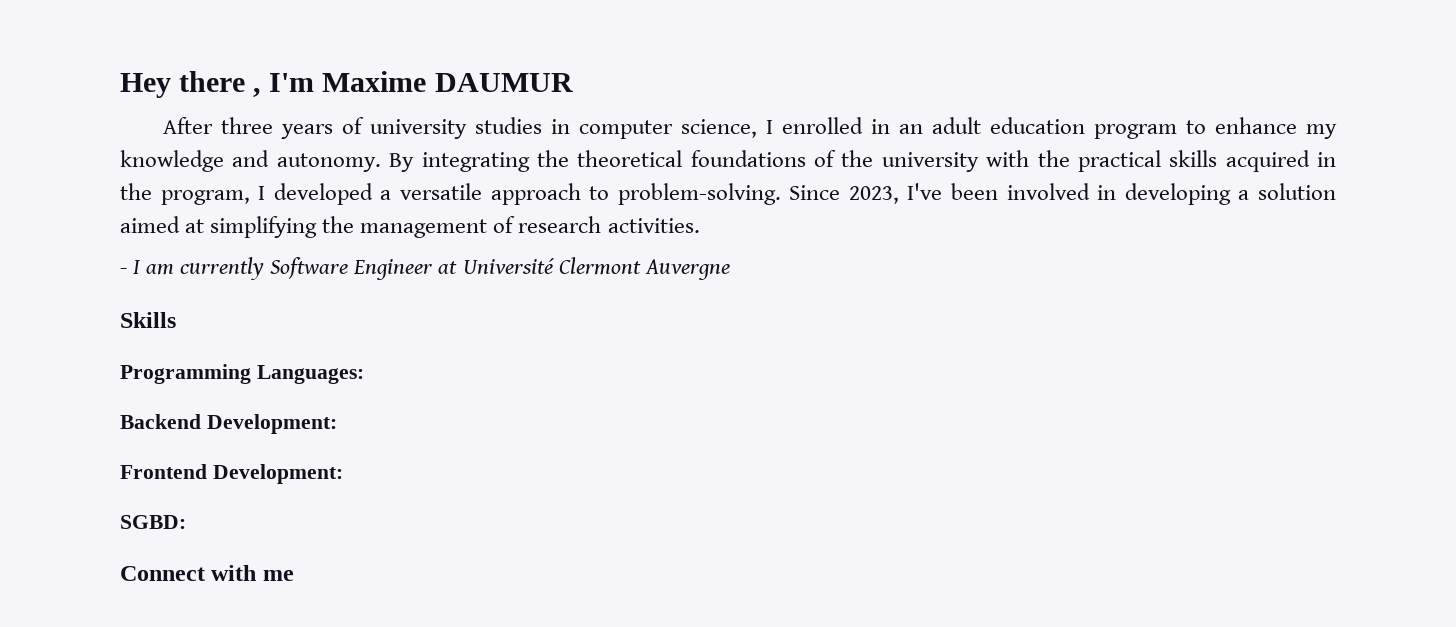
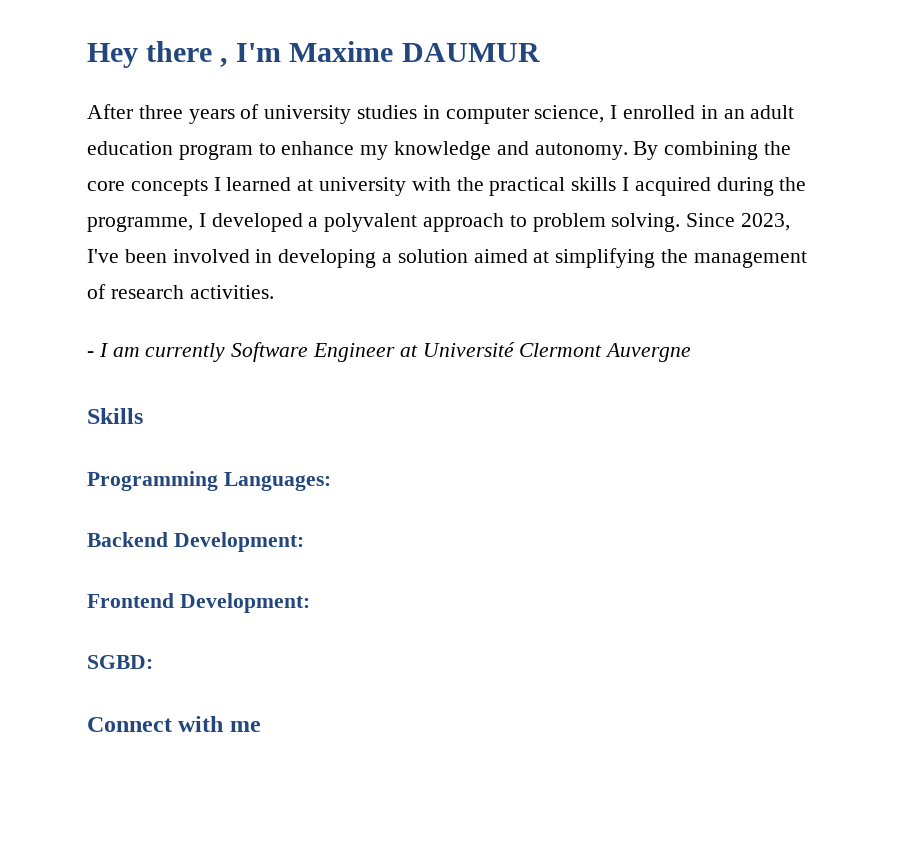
[421,150,874,172] integrating the theoretical foundations of the -> [664,141,792,160] [87,177,314,196] combining the core concepts I learned at
[1225,150,1336,172] [120,183,250,205] acquired in the program, -> [622,177,807,196] [87,216,193,232] I acquired during the programme,
[399,183,482,200] versatile -> [324,213,418,232] polyvalent
[617,183,781,205] problem-solving. -> [532,213,681,232] problem solving.

